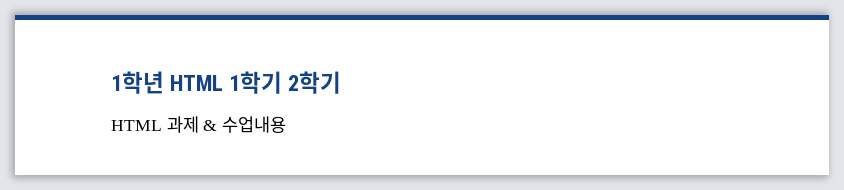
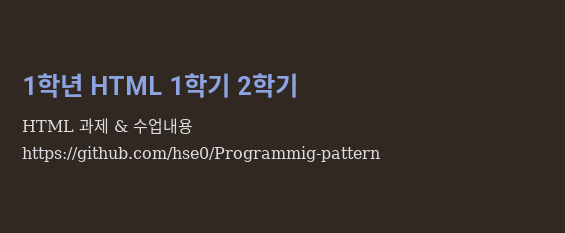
(287, 124) none -> [22,146,380,162] https://github.com/hse0/Programmig-pattern

